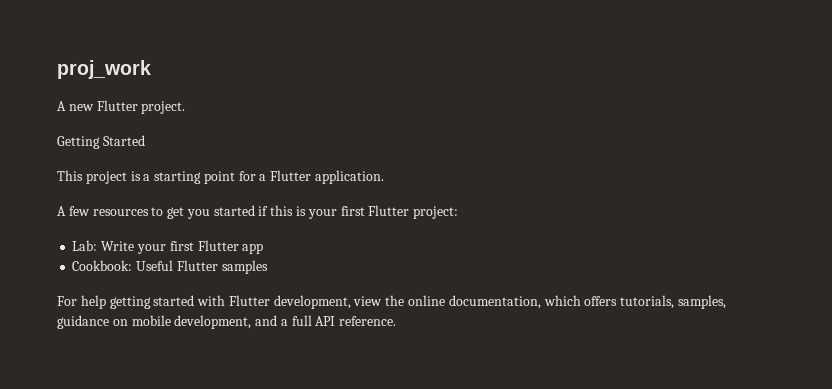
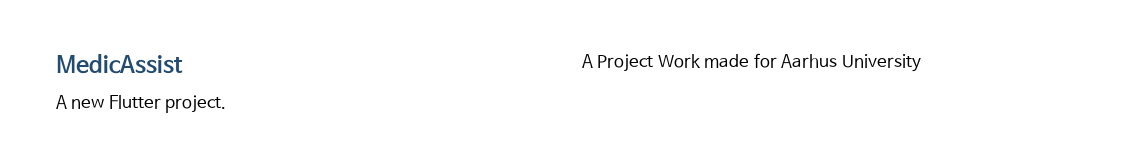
[57,60,151,79] proj_work -> [56,54,183,74] MedicAssist
[57,135,145,149] [57,170,385,184] [57,205,459,219] [72,240,264,254] [72,260,268,274] [57,295,726,309] [57,315,397,329] Getting Started // This project is a starting point for a Flutter application. // A few resources to get you started if this is your first Flutter project: // Lab: Write your first Flutter app // Cookbook: Useful Flutter samples // For help getting started with Flutter development, view the online documentation, which offers tutorials, samples, guidance on mobile development, and a full API reference. -> [582,53,921,72] A Project Work made for Aarhus University

